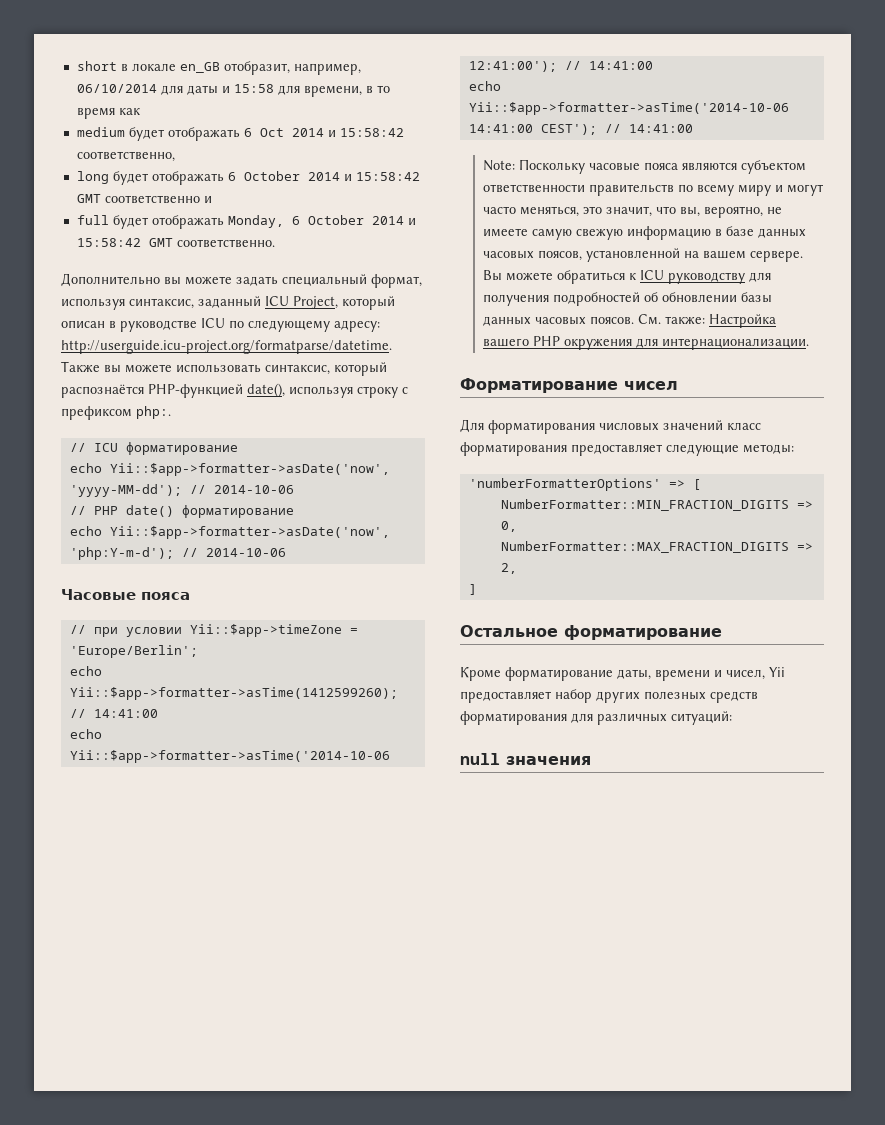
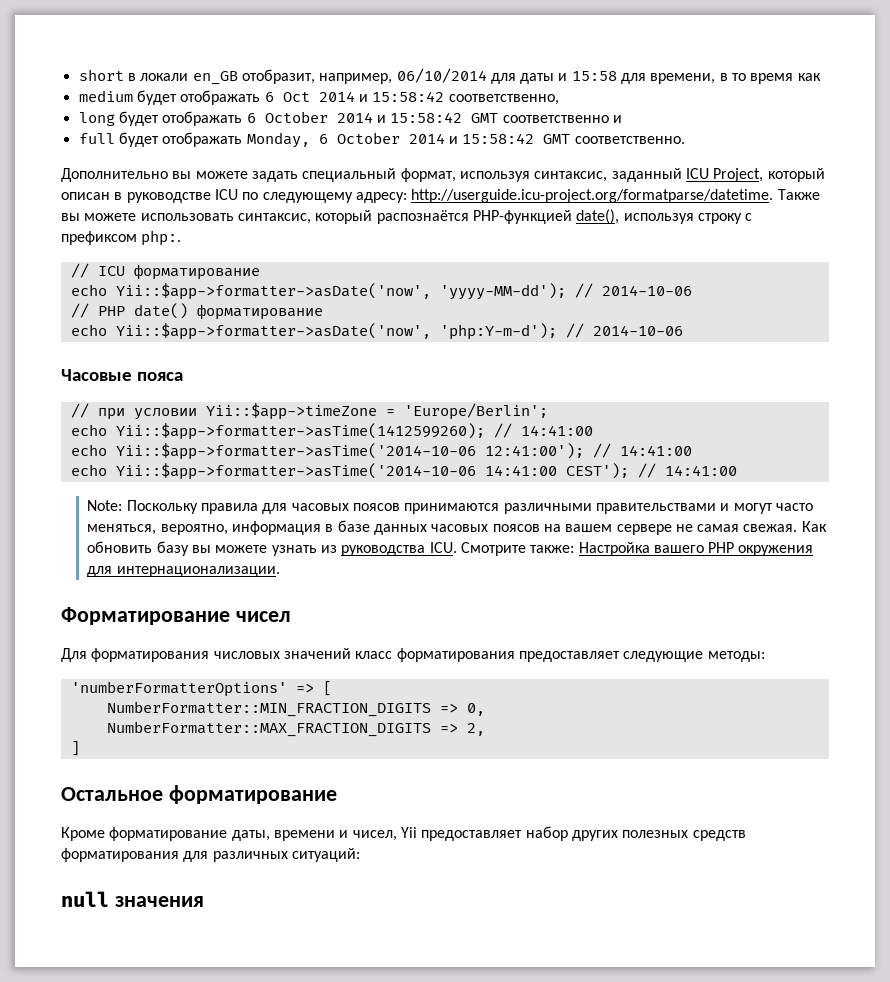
[131,63,176,71] локале -> [140,73,189,81] локали
[589,160,807,174] [483,184,824,196] [483,206,783,218] [483,226,807,240] [483,248,804,262] [483,270,772,284] [483,292,773,306] [483,314,662,326] часовые пояса являются субъектом ответственности правительств по всему миру и могут часто меняться, это значит, что вы, вероятно, не имеете самую свежую информацию в базе данных часовых поясов, установленной на вашем сервере. Вы можете обратиться к ICU руководству для получения подробностей об обновлении базы данных часовых поясов. См. -> [200,503,813,514] [87,520,827,535] [87,541,526,556] правила для часовых поясов принимаются различными правительствами и могут часто меняться, вероятно, информация в базе данных часовых поясов на вашем сервере не самая свежая. Как обновить базу вы можете узнать из руководства ICU. Смотрите

